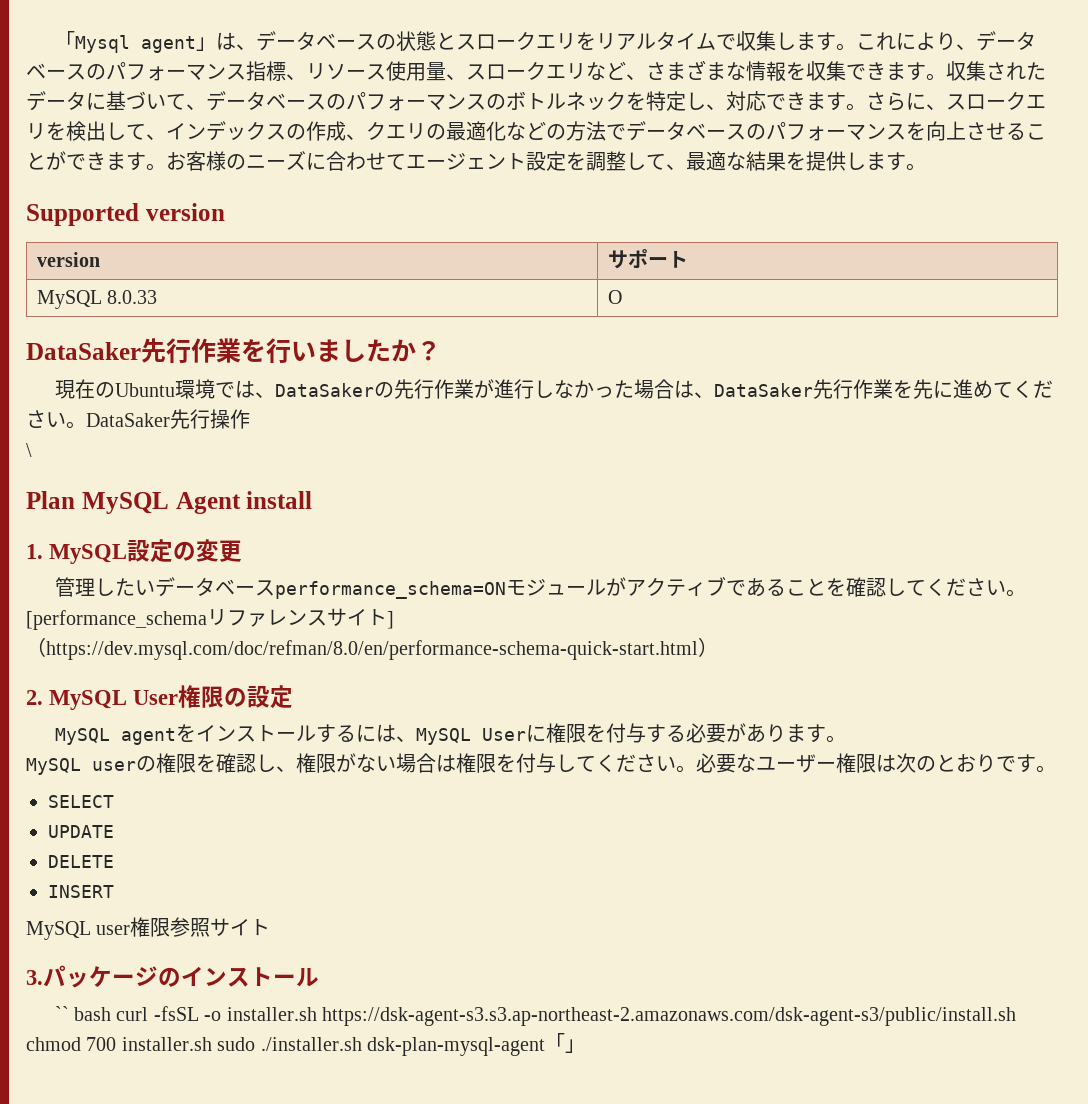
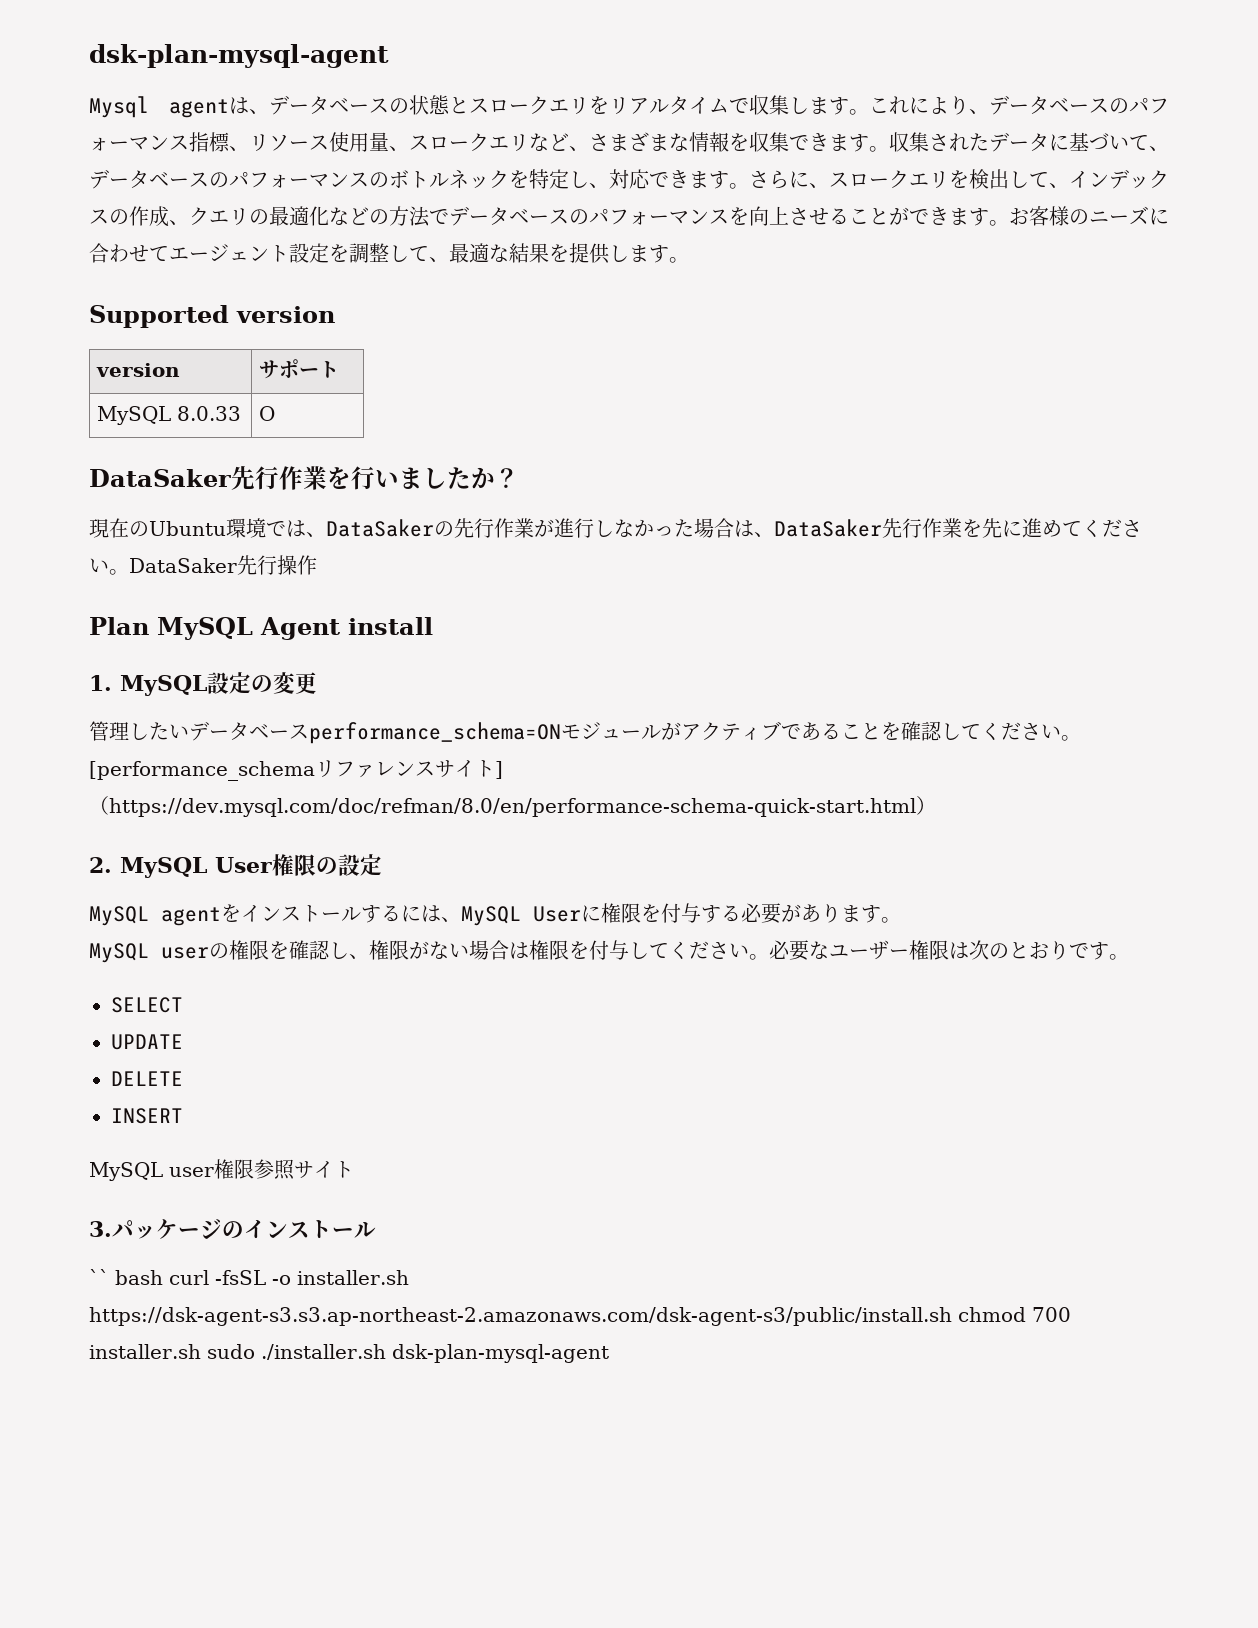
[54,31,75,49] 「 -> [89,44,389,68] dsk-plan-mysql-agent //
[195,37,216,51] 」 -> (229, 108) none
[26,443,32,457] // \ -> (317, 565) none
[545,1033,585,1053] 「」 -> (609, 1353) none

